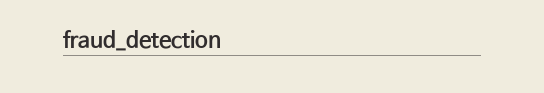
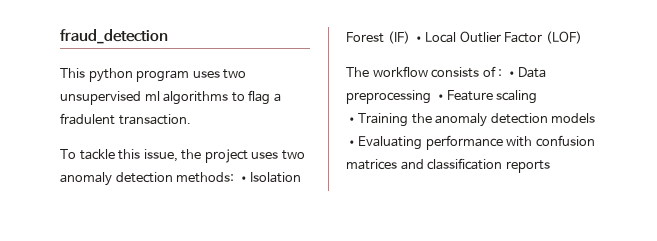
(221, 40) none -> [60,68,247,82] [60,90,281,105] [60,113,191,125] [60,149,305,163] [60,172,301,186] [346,31,582,44] [346,66,546,78] [346,90,538,104] [346,113,596,127] [346,135,595,150] [346,158,550,173] // This python program uses two unsupervised ml algorithms to flag a fradulent transaction. // To tackle this issue, the project uses two anomaly detection methods: •Isolation Forest (IF) •Local Outlier Factor (LOF) // The workflow consists of : •Data preprocessing •Feature scaling •Training the anomaly detection models •Evaluating performance with confusion matrices and classification reports

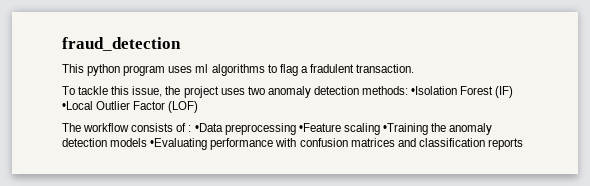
[223,69,247,79] [60,91,141,105] two unsupervised -> (193, 69) none

